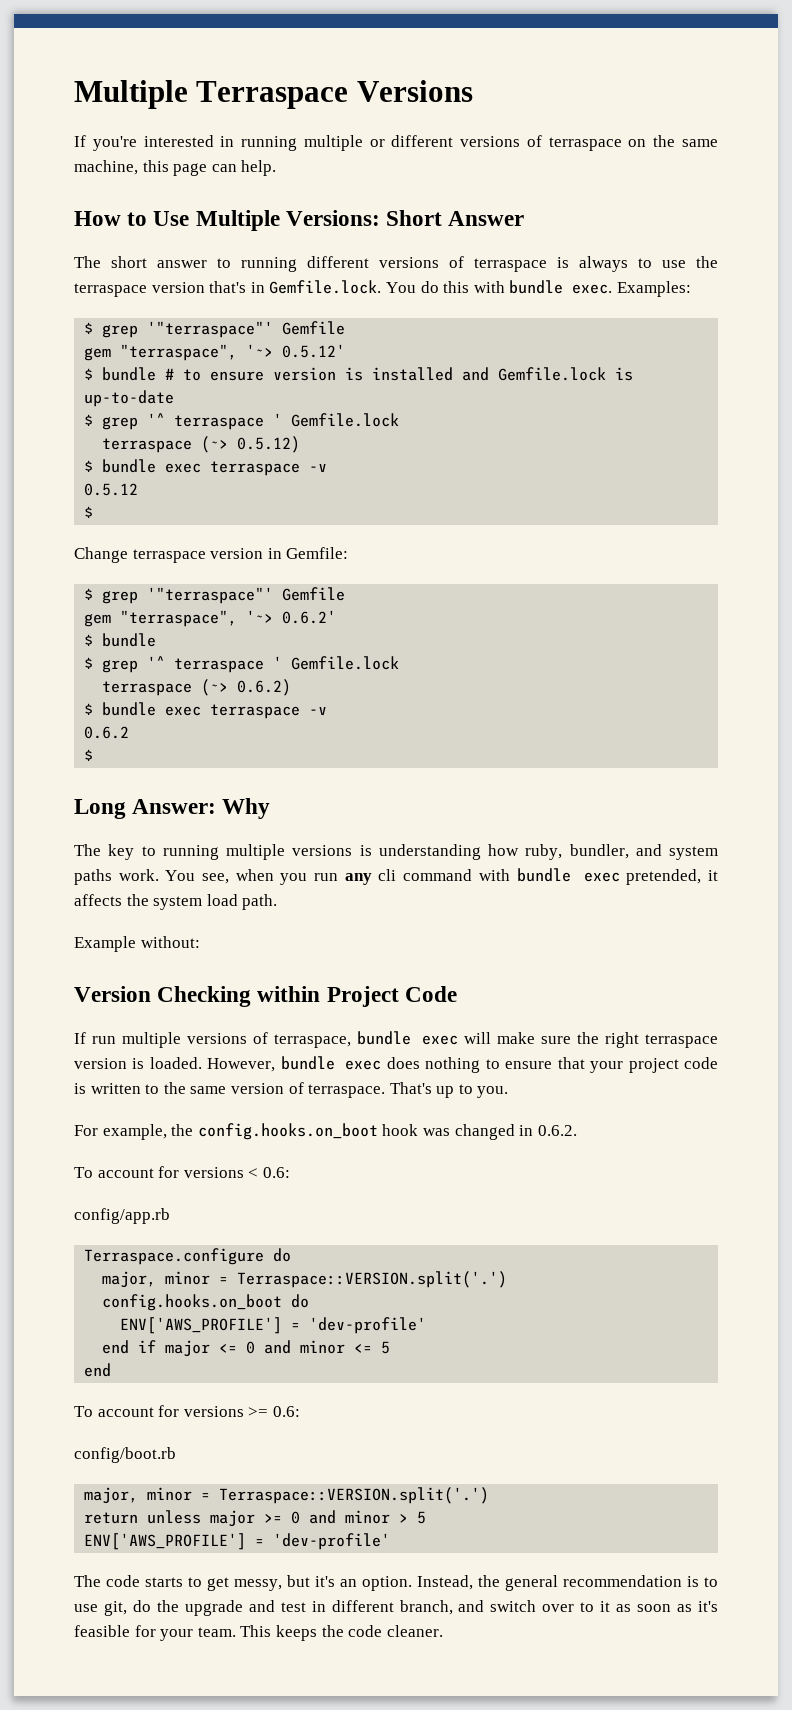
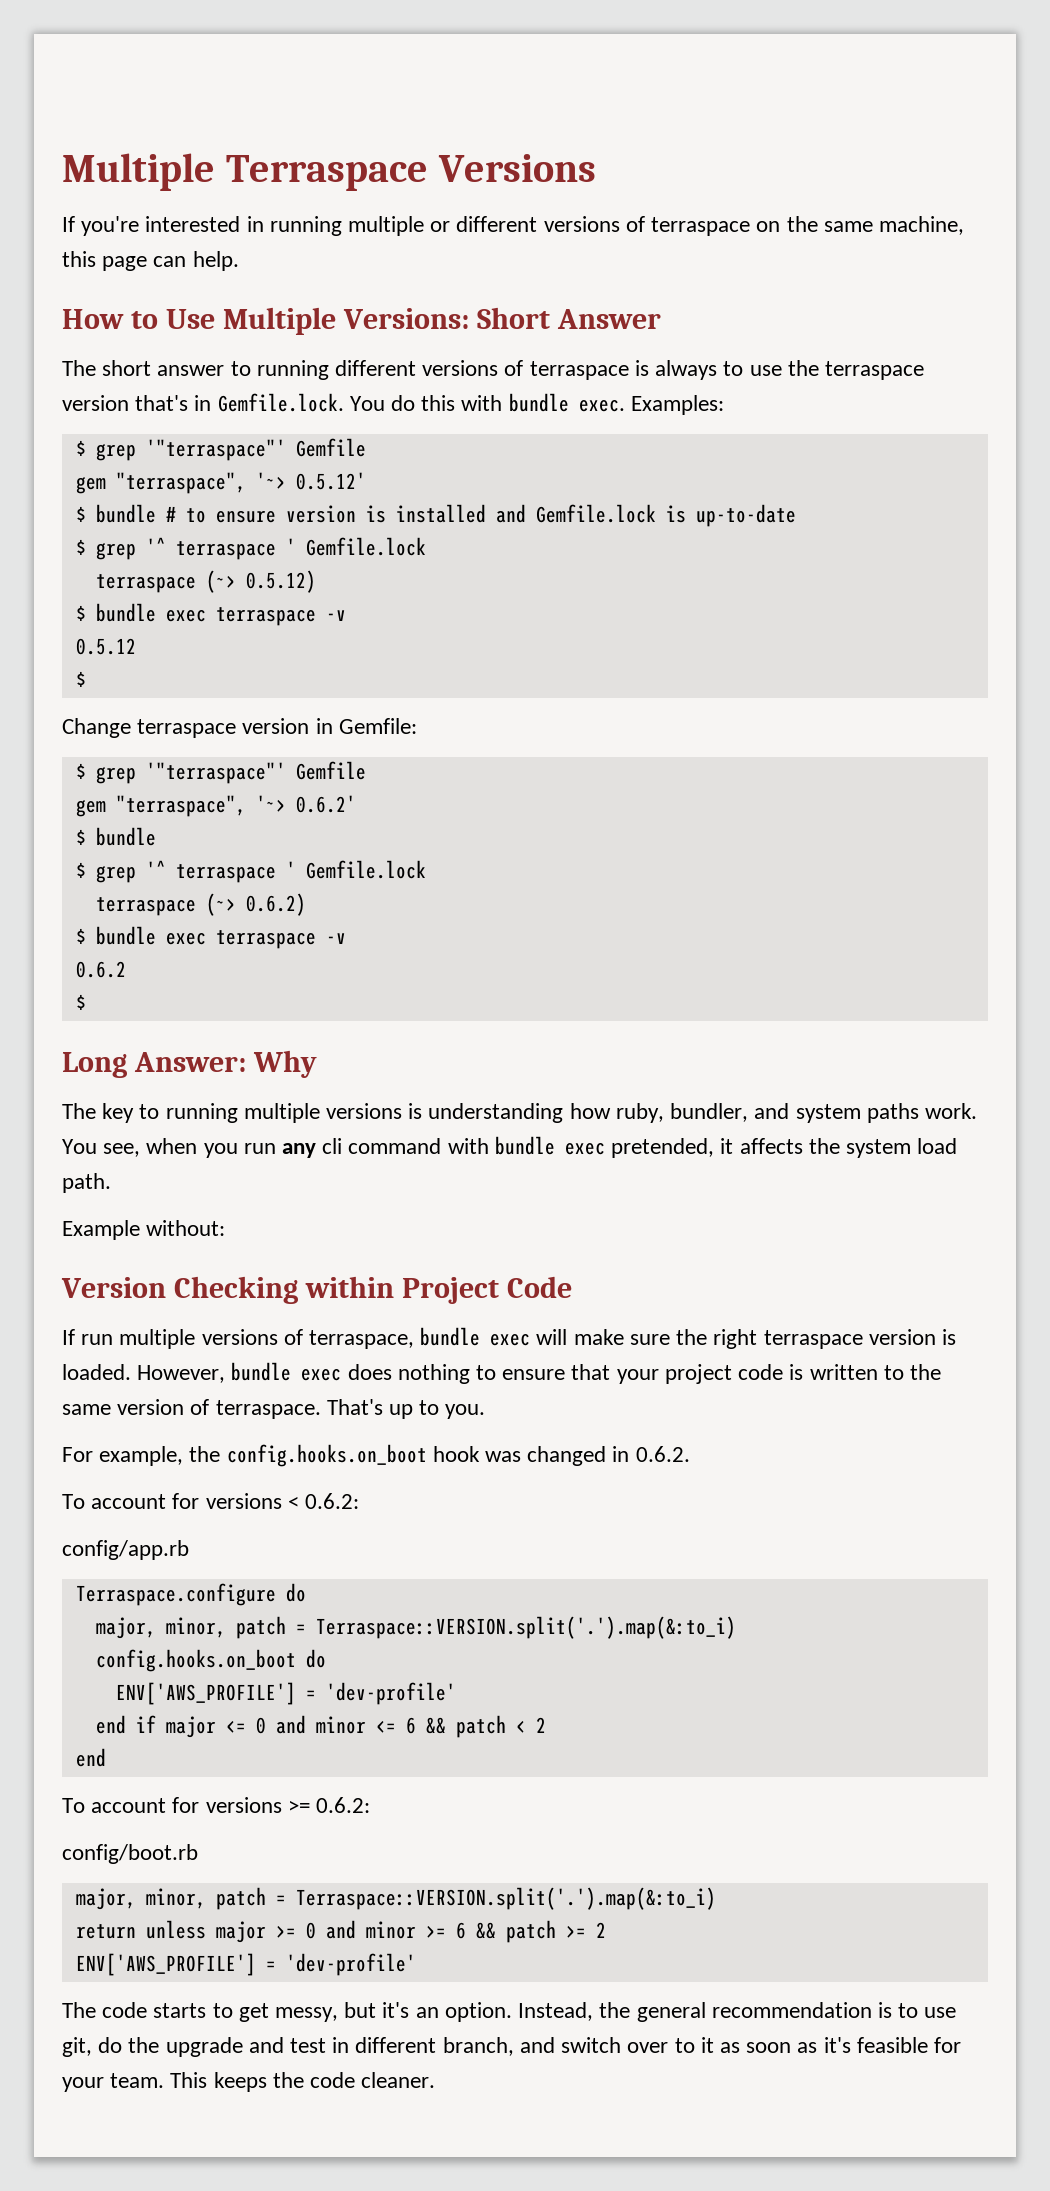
[262,1167,290,1178] 0.6: -> [305,1493,360,1509] 0.6.2:
[165,1271,508,1288] minor = Terraspace::VERSION.split('.') -> [165,1616,736,1639] minor, patch = Terraspace::VERSION.split('.').map(&:to_i)
[381,1341,391,1354] 5 -> [405,1715,546,1738] 6 && patch < 2
[272,1406,300,1417] 0.6: -> [316,1797,371,1813] 0.6.2:
[147,1487,490,1504] minor = Terraspace::VERSION.split('.') -> [145,1887,716,1910] minor, patch = Terraspace::VERSION.split('.').map(&:to_i)
[399,1511,427,1524] > 5 -> [425,1920,606,1943] >= 6 && patch >= 2

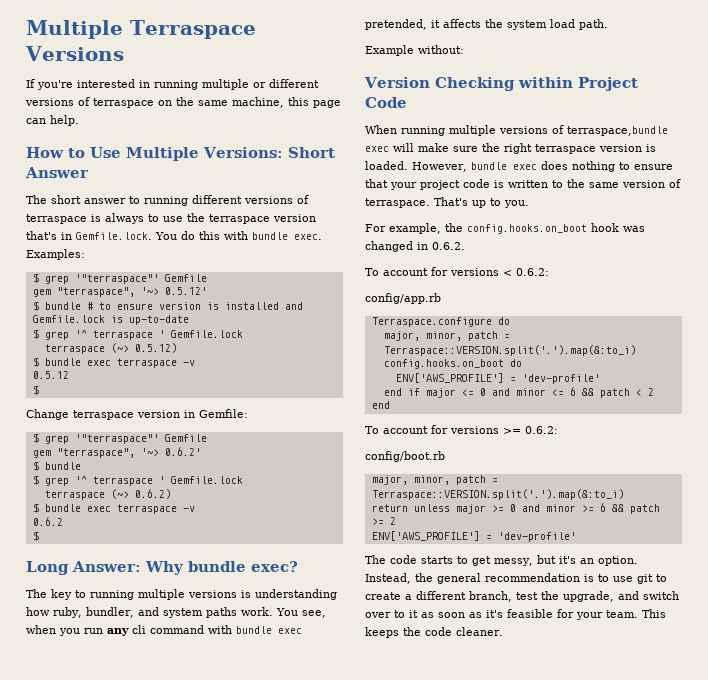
(317, 1064) none -> [188,561,298,572] bundle exec?
[62,1329,114,1345] If run -> [365,125,445,136] When running
[309,1327,481,1349] terraspace, bundle -> [567,126,668,136] terraspace,bundle
[62,2037,514,2057] git, do the upgrade and test in different branch, -> [637,574,667,584] [365,591,614,602] git to create a different branch, test the upgrade,

